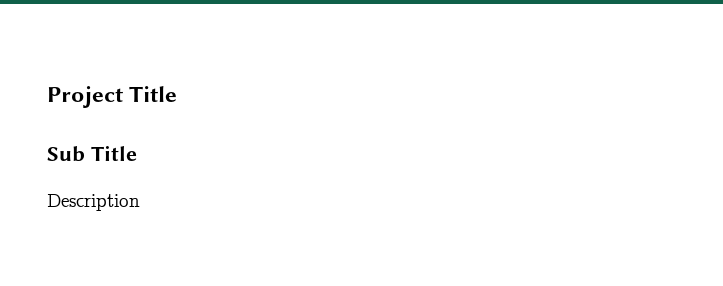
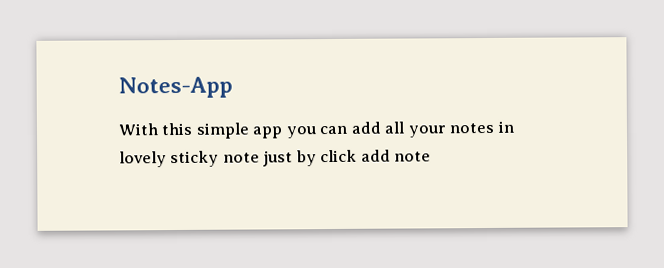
[47,86,178,108] [47,145,137,162] [47,194,140,211] Project Title // Sub Title // Description -> [118,76,233,99] [118,120,514,139] [119,149,432,168] Notes-App // With this simple app you can add all your notes in lovely sticky note just by click add note

